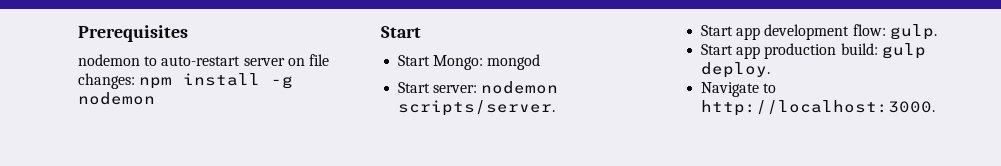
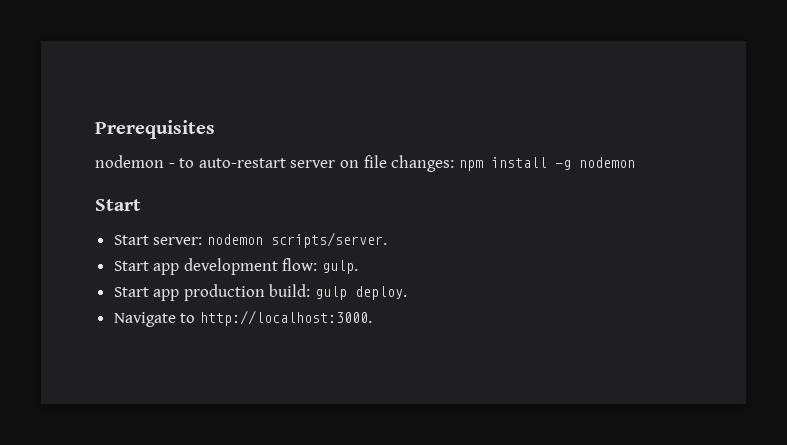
(140, 60) none -> [168,163,175,168] -
[398,54,541,70] // Start Mongo: mongod -> (141, 205) none

